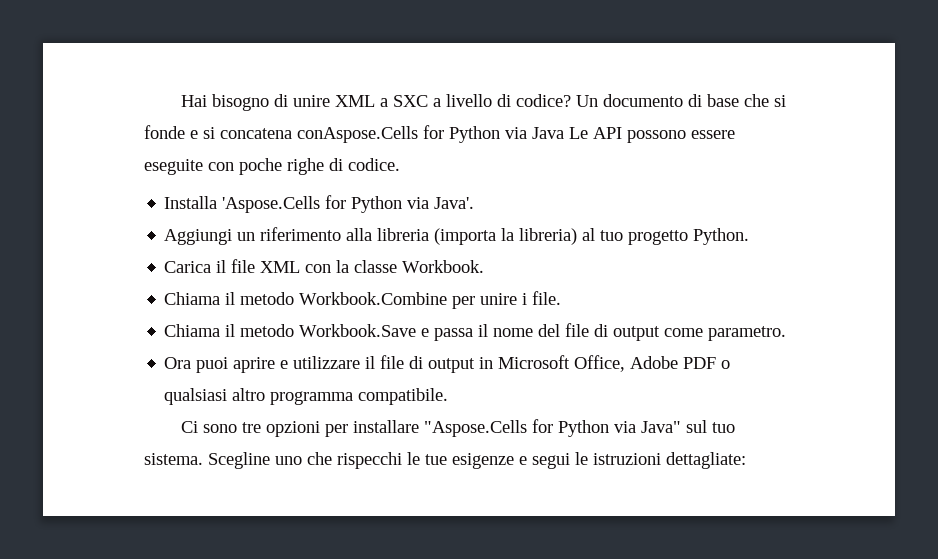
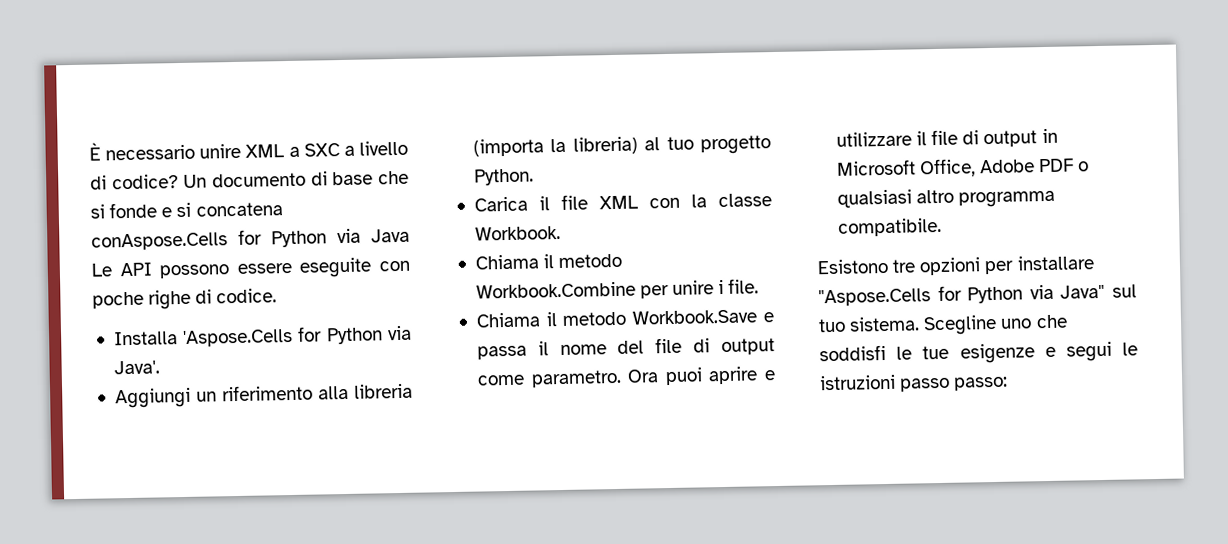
[180,94,288,111] Hai bisogno di -> [89,142,196,161] È necessario
(787, 333) // -> (622, 378) none
[180,421,237,433] Ci sono -> [817,258,889,275] Esistono
[337,452,402,469] rispecchi -> [819,344,886,362] soddisfi
[666,452,746,469] dettagliate: -> [900,376,1009,392] passo passo:

